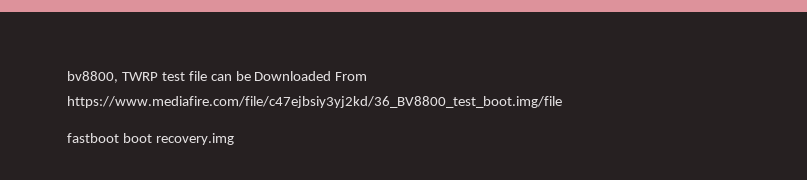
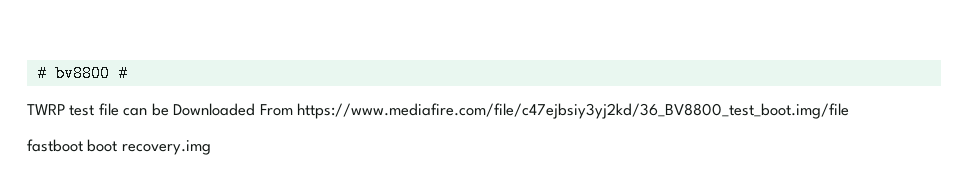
[67,71,118,83] bv8800, -> [36,65,128,82] # bv8800 # //

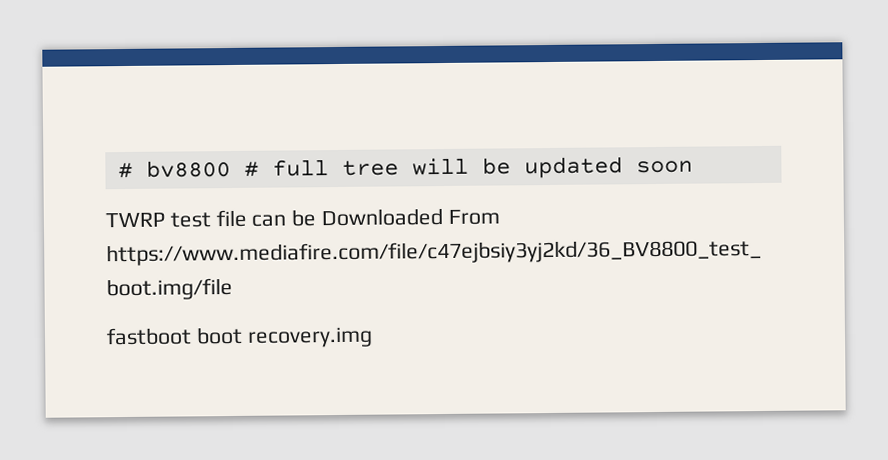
(128, 73) none -> [271,156,693,179] full tree will be updated soon

